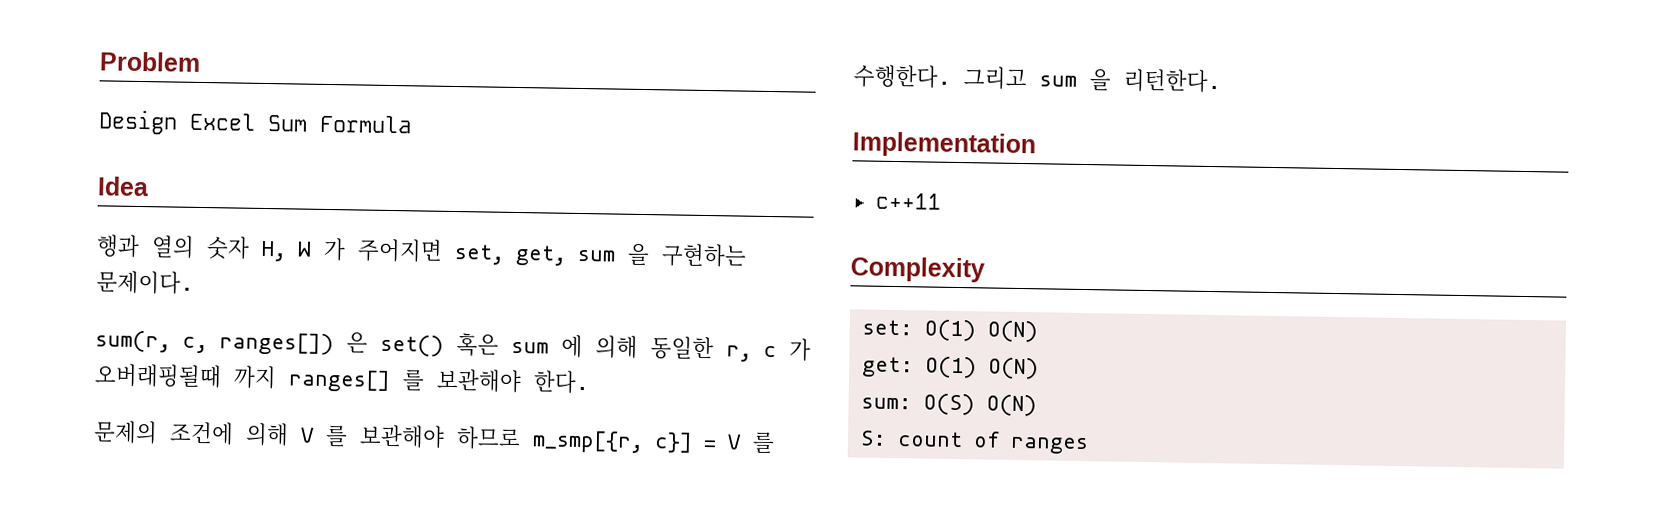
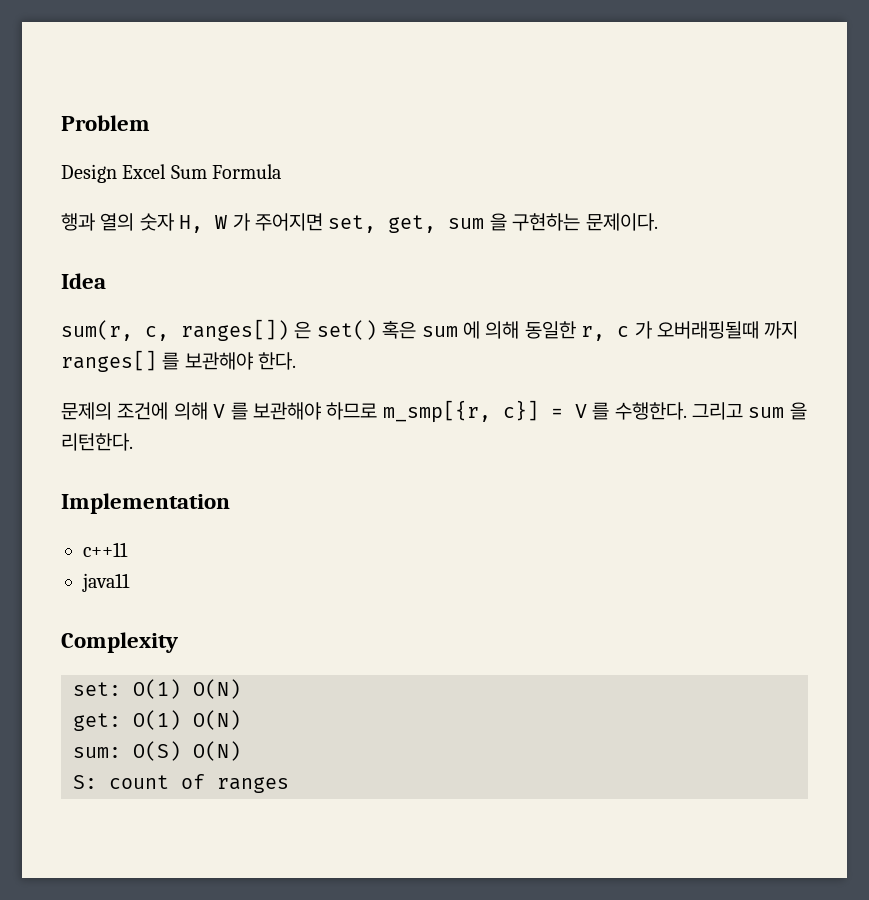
[97,176,150,197] // Idea -> (282, 171) none
(194, 282) none -> [61,273,106,289] // Idea
(941, 201) none -> [82,573,130,592] // java11

